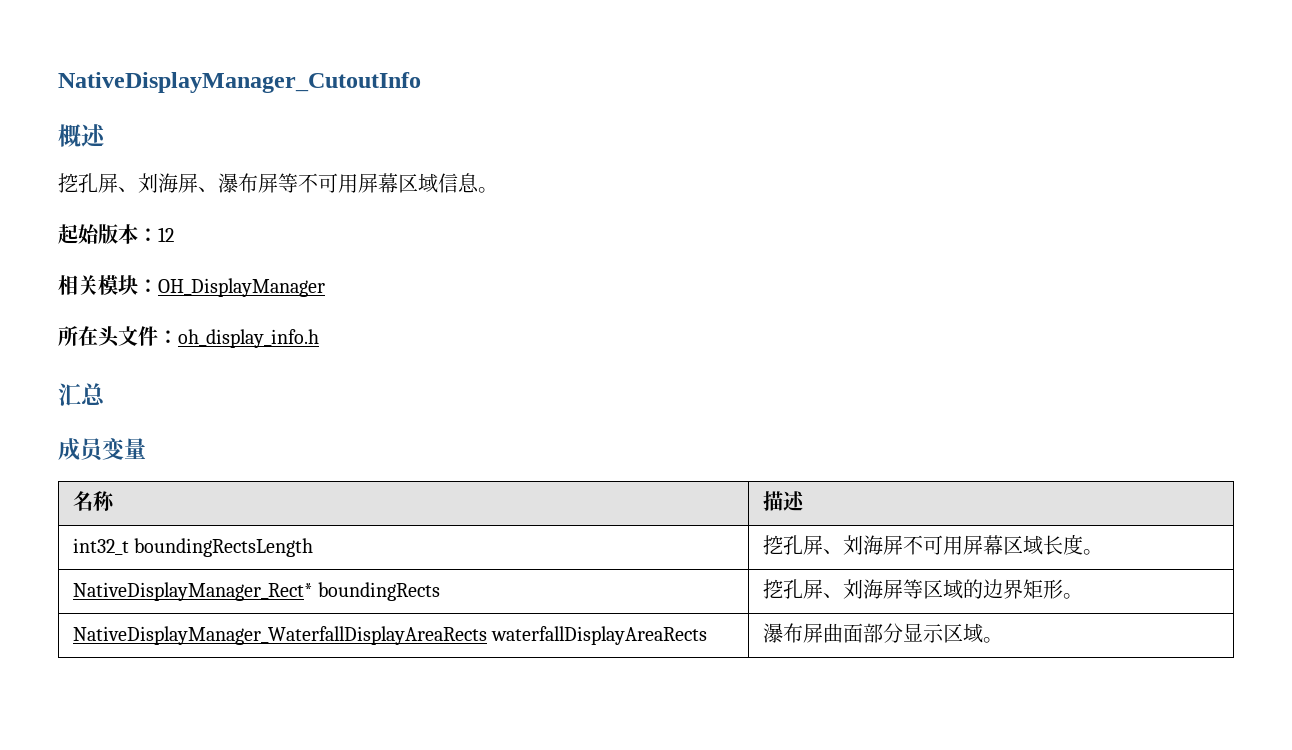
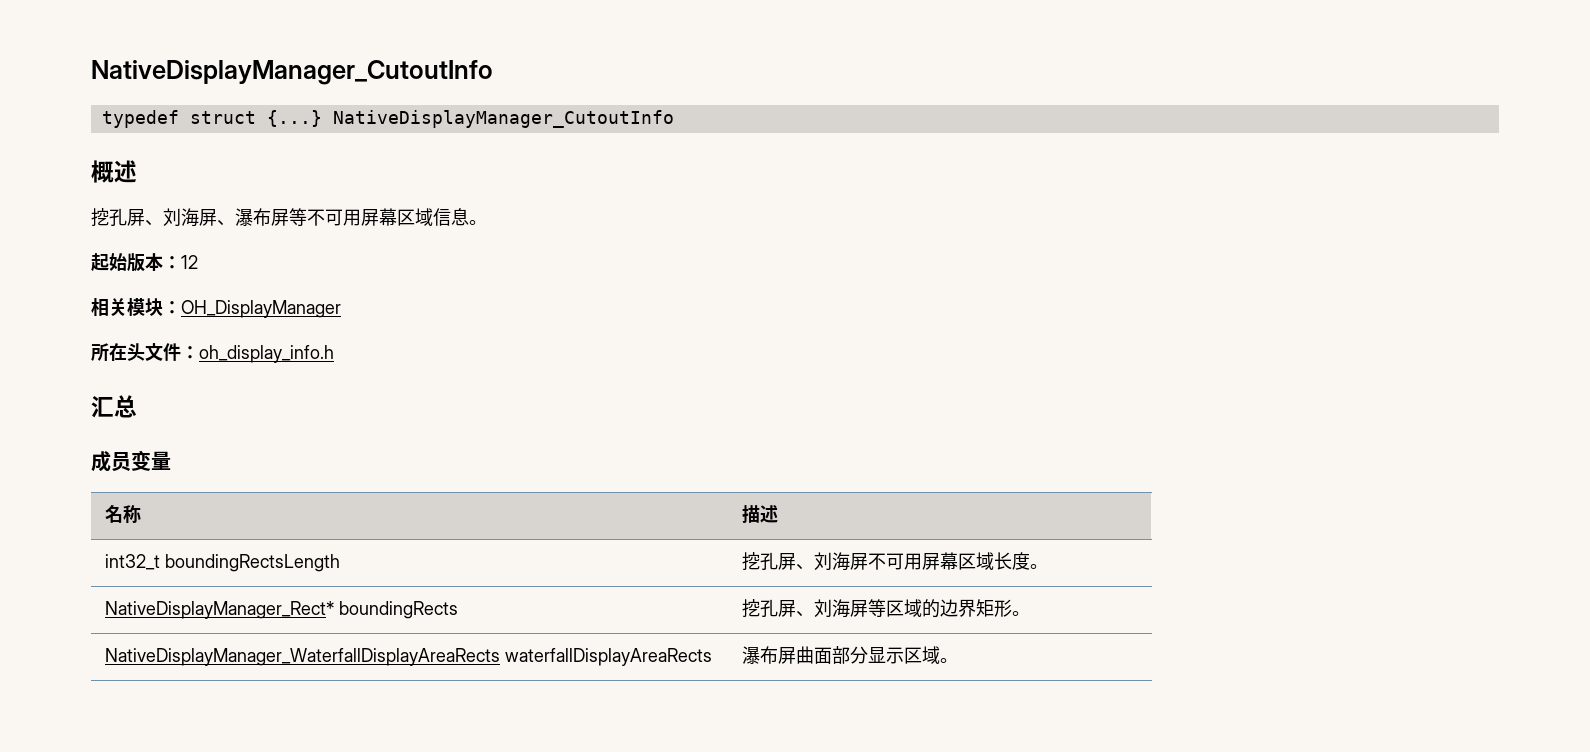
[58,72,421,93] NativeDisplayManager_CutoutInfo -> [91,60,493,85] [101,110,674,128] NativeDisplayManager_CutoutInfo // typedef struct {...} NativeDisplayManager_CutoutInfo

